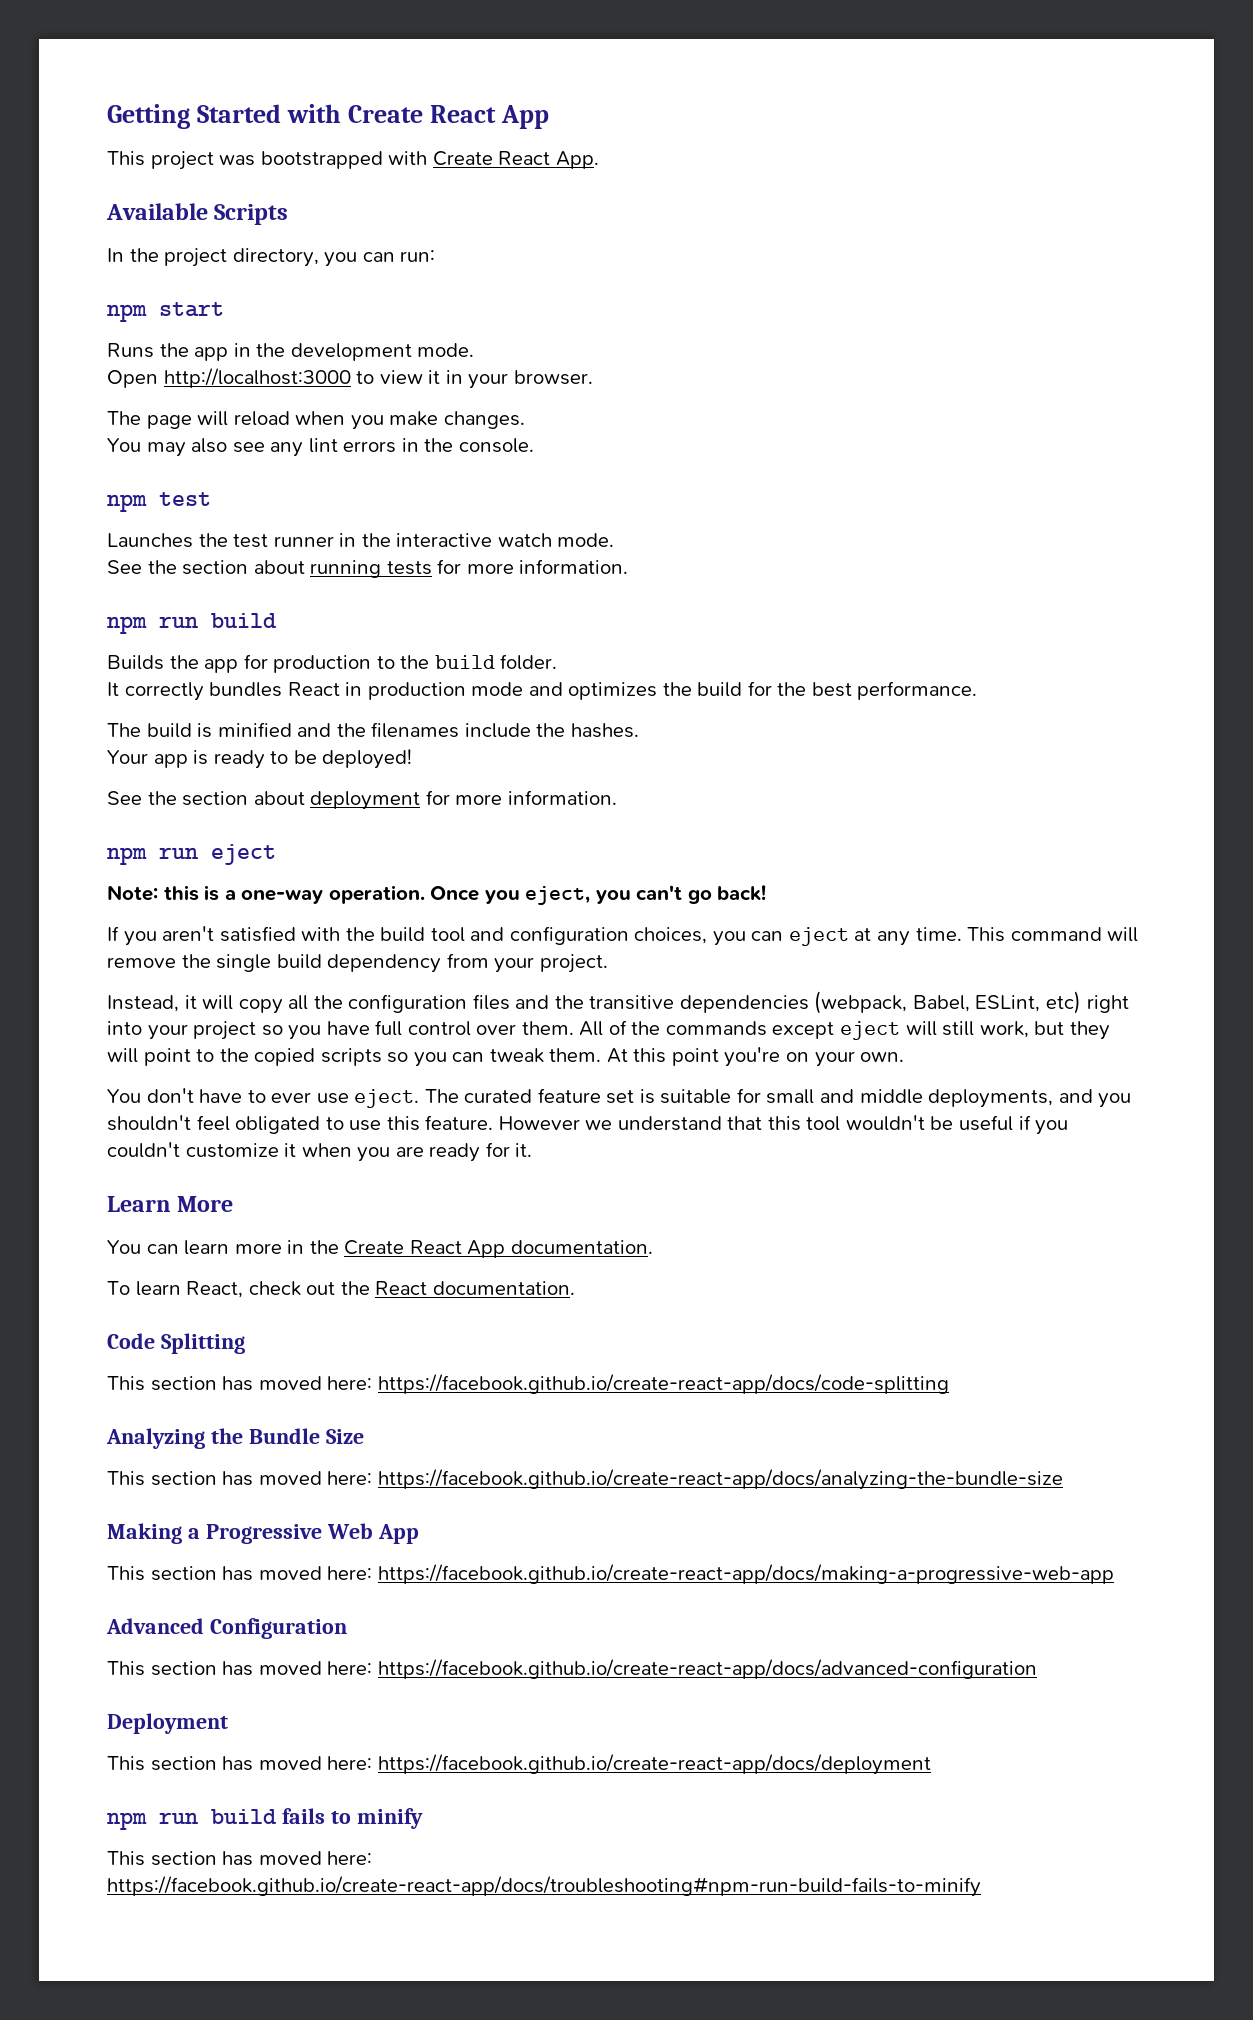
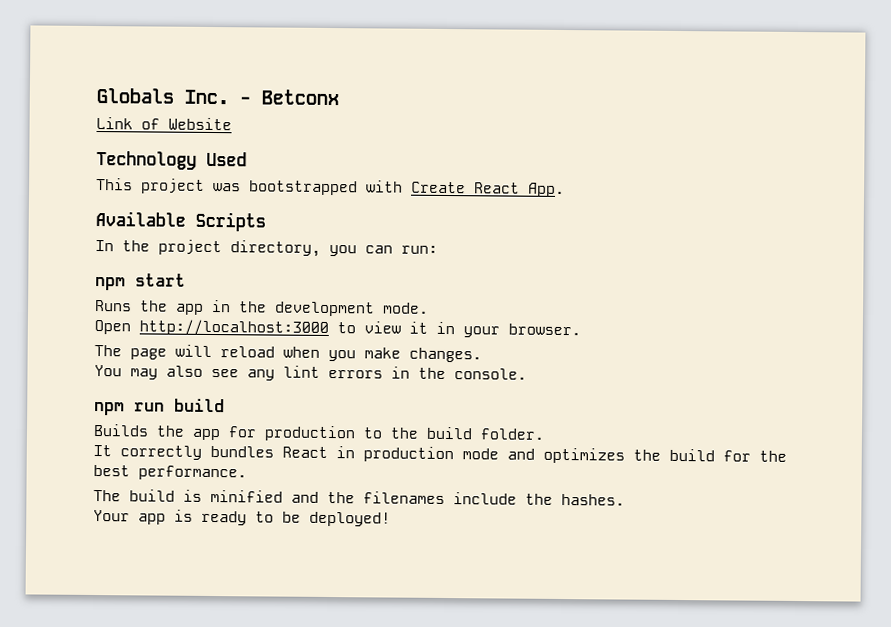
[107,104,550,129] Getting Started with Create React App -> [96,88,339,106] [96,117,232,131] [96,151,247,170] Globals Inc. - Betconx // Link of Website // Technology Used
[107,492,211,512] [107,533,615,548] [107,559,629,578] // npm test // Launches the test runner in the interactive watch mode. // See the section about running tests for more information. -> (527, 374) none
[107,790,617,810] [107,844,276,865] [107,885,767,905] [107,926,1139,946] [107,953,608,973] [107,991,1129,1014] [107,1020,1110,1040] [107,1047,905,1067] [107,1088,1132,1108] [107,1115,1069,1135] [107,1142,533,1162] [107,1196,234,1212] [107,1240,653,1258] [107,1281,575,1298] [107,1333,245,1354] [107,1374,949,1394] [106,1428,364,1449] [107,1469,1063,1490] [107,1523,419,1544] [107,1564,1114,1584] [106,1618,347,1639] [107,1659,1037,1679] [107,1713,228,1734] [107,1754,931,1775] [107,1808,423,1830] [107,1851,373,1866] [107,1876,981,1897] // See the section about deployment for more information. // npm run eject // Note: this is a one-way operation. Once you eject, you can't go back! // If you aren't satisfied with the build tool and configuration choices, you can eject at any time. This command will remove the single build dependency from your project. // Instead, it will copy all the configuration files and the transitive dependencies (webpack, Babel, ESLint, etc) right into your project so you have full control over them. All of the commands except eject will still work, but they will point to the copied scripts so you can tweak them. At this point you're on your own. // You don't have to ever use eject. The curated feature set is suitable for small and middle deployments, and you shouldn't feel obligated to use this feature. However we understand that this tool wouldn't be useful if you couldn't customize it when you are ready for it. // Learn More // You can learn more in the Create React App documentation. // To learn React, check out the React documentation. // Code Splitting // This section has moved here: https://facebook.github.io/create-react-app/docs/code-splitting // Analyzing the Bundle Size // This section has moved here: https://facebook.github.io/create-react-app/docs/analyzing-the-bundle-size // Making a Progressive Web App // This section has moved here: https://facebook.github.io/create-react-app/docs/making-a-progressive-web-app // Advanced Configuration // This section has moved here: https://facebook.github.io/create-react-app/docs/advanced-configuration // Deployment // This section has moved here: https://facebook.github.io/create-react-app/docs/deployment // npm run build fails to minify // This section has moved here: https://facebook.github.io/create-react-app/docs/troubleshooting#npm-run-build-fails-to-minify -> (391, 519) none

